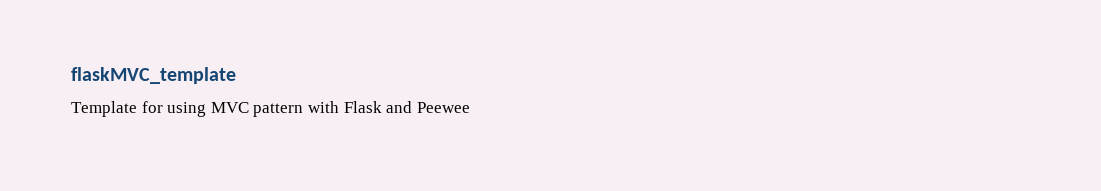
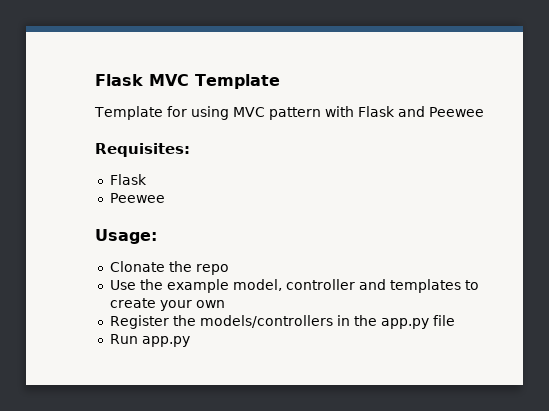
[71,67,236,84] flaskMVC_template -> [95,74,280,89] Flask MVC Template
(470, 107) none -> [95,143,190,157] [109,174,147,185] [109,193,165,203] [95,229,157,244] [109,261,229,275] [109,279,479,293] [109,298,225,311] [109,315,455,329] [109,334,190,347] // Requisites: // Flask // Peewee // Usage: // Clonate the repo // Use the example model, controller and templates to create your own // Register the models/controllers in the app.py file // Run app.py

